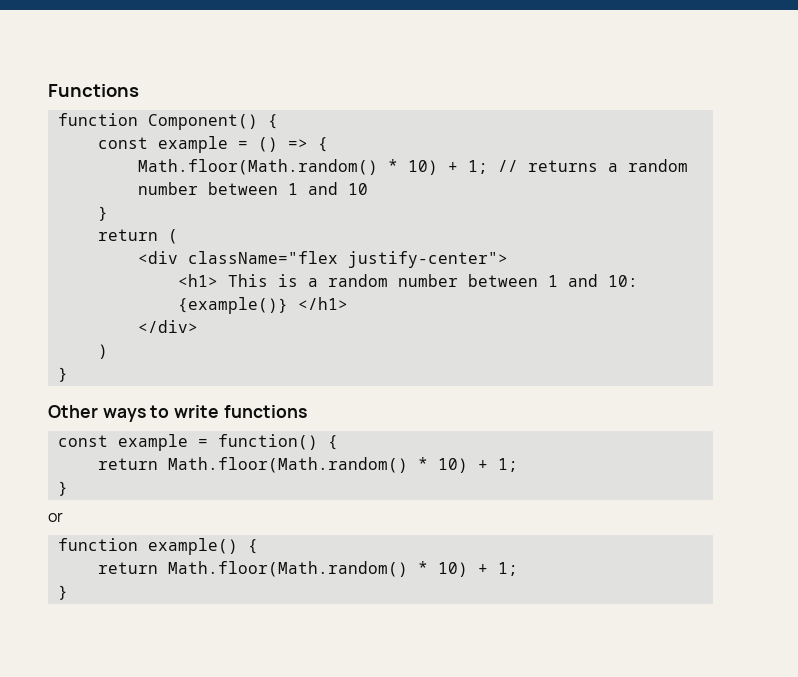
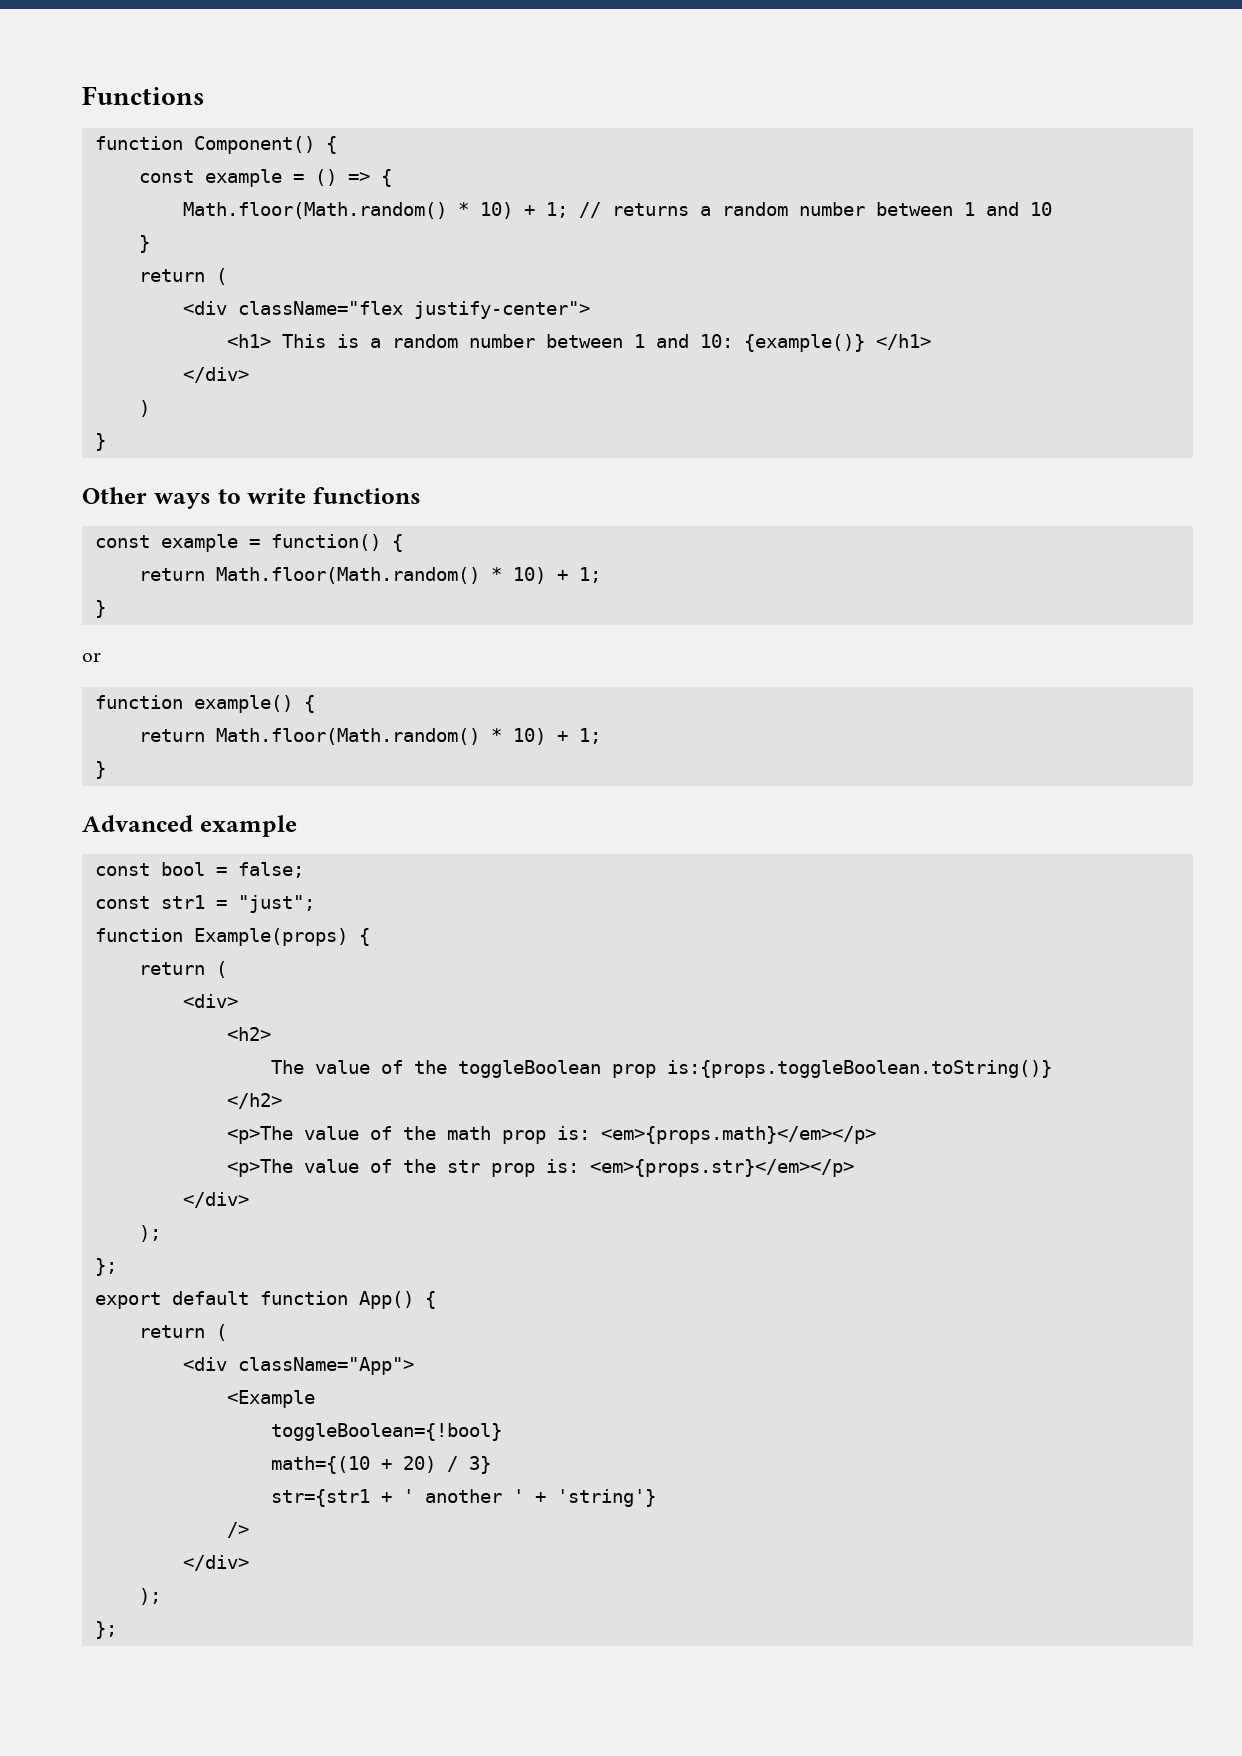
(68, 592) none -> [82,815,297,837] [94,862,304,878] [94,895,315,913] [94,928,370,946] [138,961,227,978] [182,994,238,1008] [226,1027,271,1041] [270,1060,1052,1078] [226,1093,282,1109] [226,1126,876,1144] [226,1159,854,1177] [182,1192,249,1208] [138,1225,161,1242] [94,1258,117,1276] [94,1291,436,1309] [138,1324,227,1341] [182,1357,414,1375] [226,1390,315,1408] [270,1423,502,1441] [270,1456,491,1474] [270,1489,656,1507] [226,1522,249,1538] [182,1555,249,1571] [138,1588,161,1605] [94,1621,117,1639] // Advanced example // const bool = false; // const str1 = "just"; // function Example(props) { // return ( // <div> // <h2> // The value of the toggleBoolean prop is:{props.toggleBoolean.toString()} // </h2> // <p>The value of the math prop is: <em>{props.math}</em></p> // <p>The value of the str prop is: <em>{props.str}</em></p> // </div> // ); // }; // export default function App() { // return ( // <div className="App"> // <Example // toggleBoolean={!bool} // math={(10 + 20) / 3} // str={str1 + ' another ' + 'string'} // /> // </div> // ); // };

